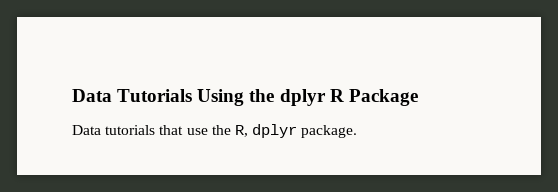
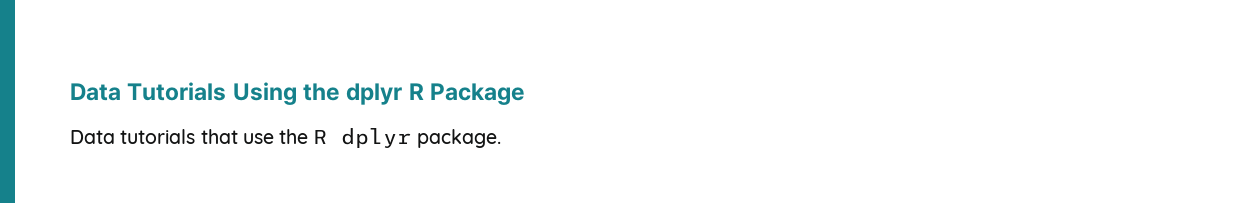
[234,125,248,137] R, -> [313,130,328,144] R

